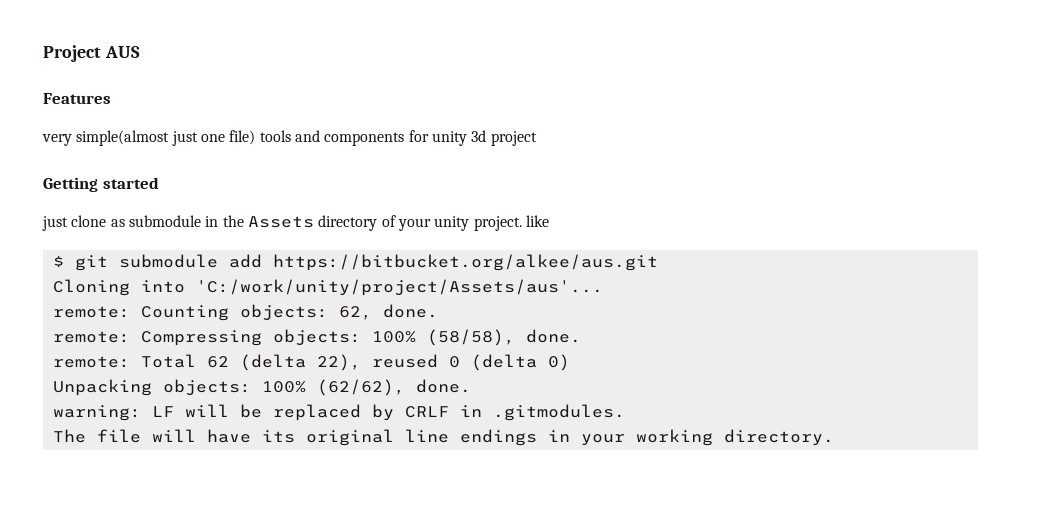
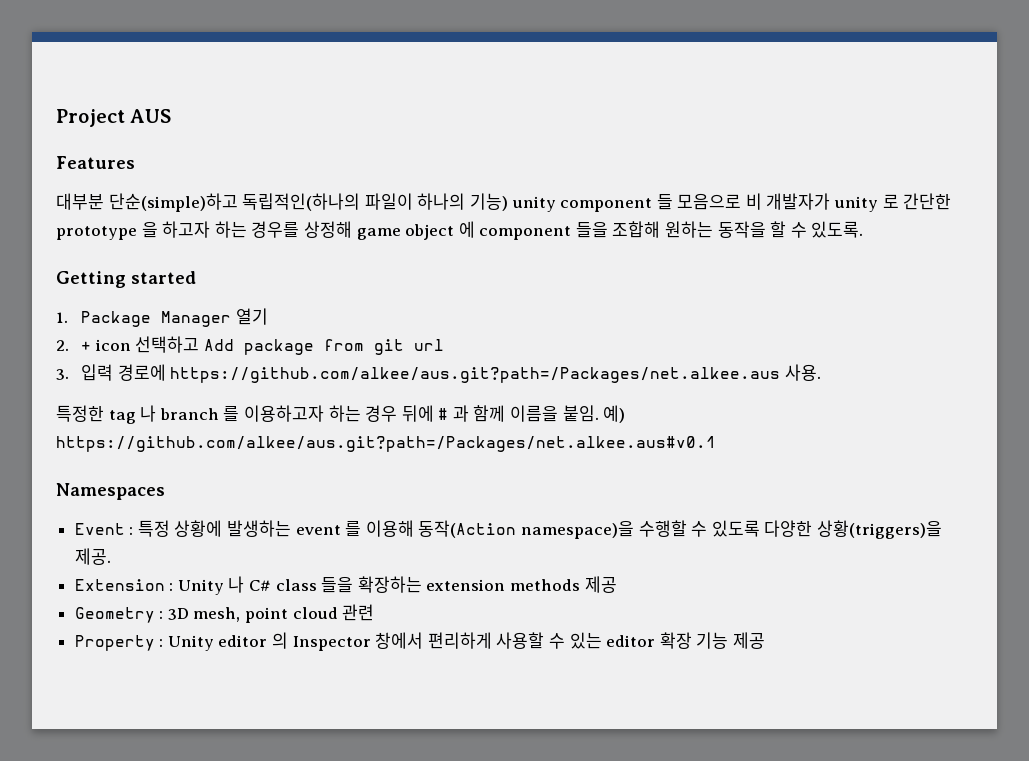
[42,130,537,146] [43,177,159,192] [42,215,549,231] [52,254,658,271] [52,279,603,296] [52,304,438,321] [52,329,581,346] [52,354,570,371] [52,379,471,396] [52,404,625,421] [52,429,834,446] very simple(almost just one file) tools and components for unity 3d project // Getting started // just clone as submodule in the Assets directory of your unity project. like // $ git submodule add https://bitbucket.org/alkee/aus.git // Cloning into 'C:/work/unity/project/Assets/aus'... // remote: Counting objects: 62, done. // remote: Compressing objects: 100% (58/58), done. // remote: Total 62 (delta 22), reused 0 (delta 0) // Unpacking objects: 100% (62/62), done. // warning: LF will be replaced by CRLF in .gitmodules. // The file will have its original line endings in your working directory. -> [56,193,952,212] [56,221,864,240] [56,271,196,288] [56,308,268,327] [56,336,445,355] [56,364,822,383] [56,405,626,424] [56,436,716,452] [56,483,165,500] [74,520,942,539] [74,548,111,565] [74,576,617,595] [74,604,375,623] [74,632,765,651] 대부분 단순(simple)하고 독립적인(하나의 파일이 하나의 기능) unity component 들 모음으로 비 개발자가 unity 로 간단한 prototype 을 하고자 하는 경우를 상정해 game object 에 component 들을 조합해 원하는 동작을 할 수 있도록. // Getting started // 1. Package Manager 열기 // 2. + icon 선택하고 Add package from git url // 3. 입력 경로에 https://github.com/alkee/aus.git?path=/Packages/net.alkee.aus 사용. // 특정한 tag 나 branch 를 이용하고자 하는 경우 뒤에 # 과 함께 이름을 붙임. 예) https://github.com/alkee/aus.git?path=/Packages/net.alkee.aus#v0.1 // Namespaces // Event : 특정 상황에 발생하는 event 를 이용해 동작(Action namespace)을 수행할 수 있도록 다양한 상황(triggers)을 제공. // Extension : Unity 나 C# class 들을 확장하는 extension methods 제공 // Geometry : 3D mesh, point cloud 관련 // Property : Unity editor 의 Inspector 창에서 편리하게 사용할 수 있는 editor 확장 기능 제공

